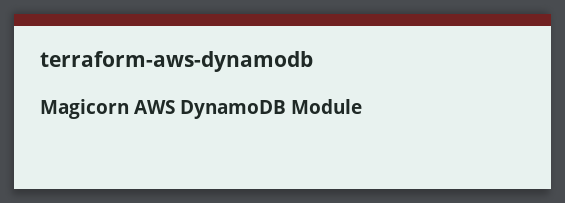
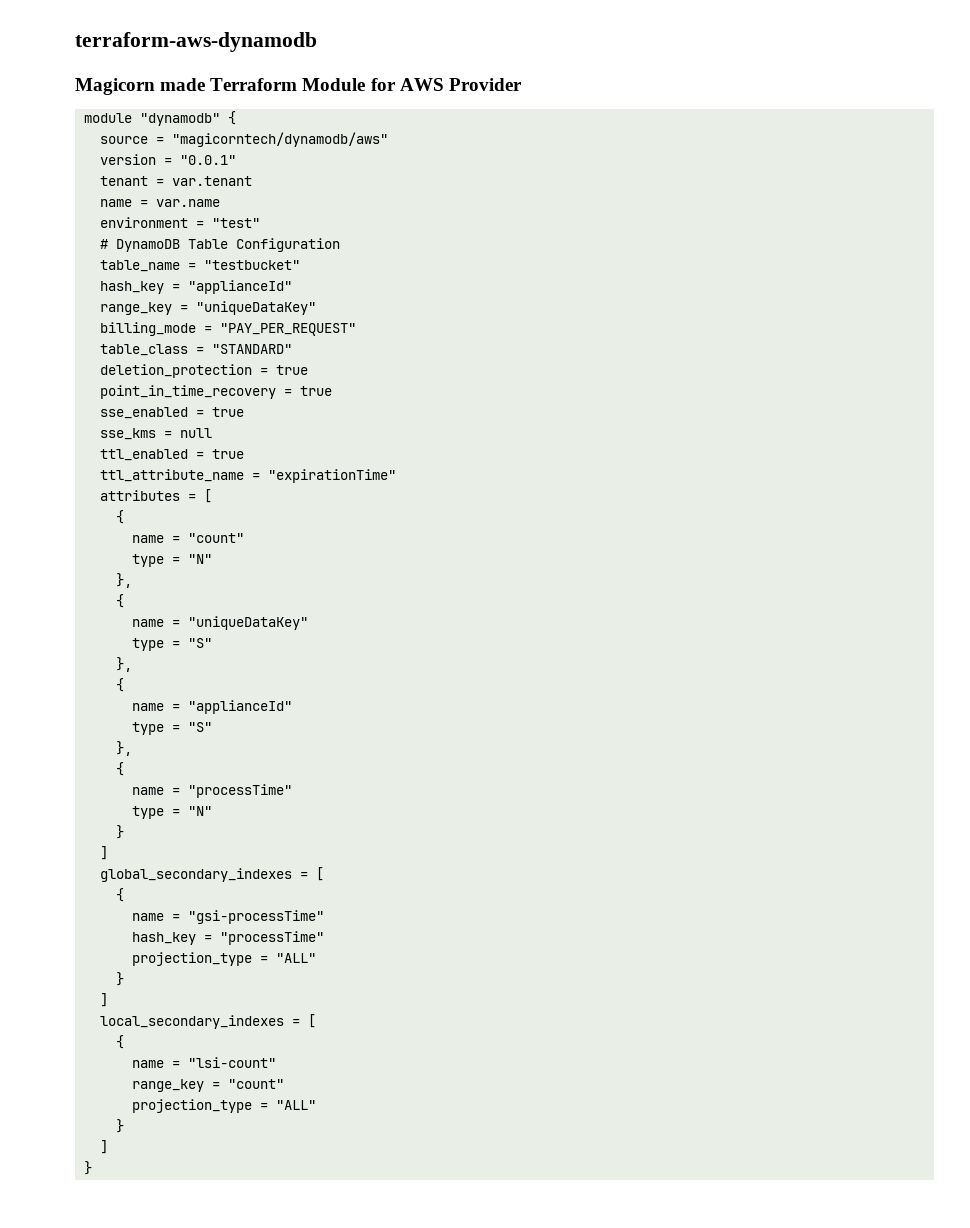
[134,99,363,119] AWS DynamoDB Module -> [160,78,522,91] [83,111,236,126] [99,132,388,147] [99,154,236,165] [99,176,252,186] [99,199,220,207] [99,217,260,228] [99,238,340,252] [99,260,300,272] [99,280,292,294] [99,301,316,315] [99,322,356,336] [99,344,292,356] [99,364,308,378] [99,385,332,399] [99,407,244,419] [99,428,212,440] [99,449,244,461] [99,469,396,483] [99,489,212,503] [115,510,124,524] [131,533,244,543] [131,554,212,567] [115,573,132,588] [115,594,124,608] [131,616,308,630] [131,638,212,651] [115,657,132,672] [115,678,124,692] [131,700,292,714] [131,722,212,735] [115,741,132,756] [115,762,124,776] [131,784,292,798] [131,806,212,819] [115,825,124,839] [99,846,108,860] [99,867,324,882] [115,888,124,902] [131,910,324,924] [131,931,324,945] [131,952,316,966] [115,972,124,986] [99,993,108,1007] [99,1014,316,1029] [115,1035,124,1049] [131,1057,276,1068] [131,1079,284,1092] [131,1099,316,1113] [115,1119,124,1133] [99,1140,108,1154] [83,1161,92,1175] made Terraform Module for AWS Provider // module "dynamodb" { // source = "magicorntech/dynamodb/aws" // version = "0.0.1" // tenant = var.tenant // name = var.name // environment = "test" // # DynamoDB Table Configuration // table_name = "testbucket" // hash_key = "applianceId" // range_key = "uniqueDataKey" // billing_mode = "PAY_PER_REQUEST" // table_class = "STANDARD" // deletion_protection = true // point_in_time_recovery = true // sse_enabled = true // sse_kms = null // ttl_enabled = true // ttl_attribute_name = "expirationTime" // attributes = [ // { // name = "count" // type = "N" // }, // { // name = "uniqueDataKey" // type = "S" // }, // { // name = "applianceId" // type = "S" // }, // { // name = "processTime" // type = "N" // } // ] // global_secondary_indexes = [ // { // name = "gsi-processTime" // hash_key = "processTime" // projection_type = "ALL" // } // ] // local_secondary_indexes = [ // { // name = "lsi-count" // range_key = "count" // projection_type = "ALL" // } // ] // }

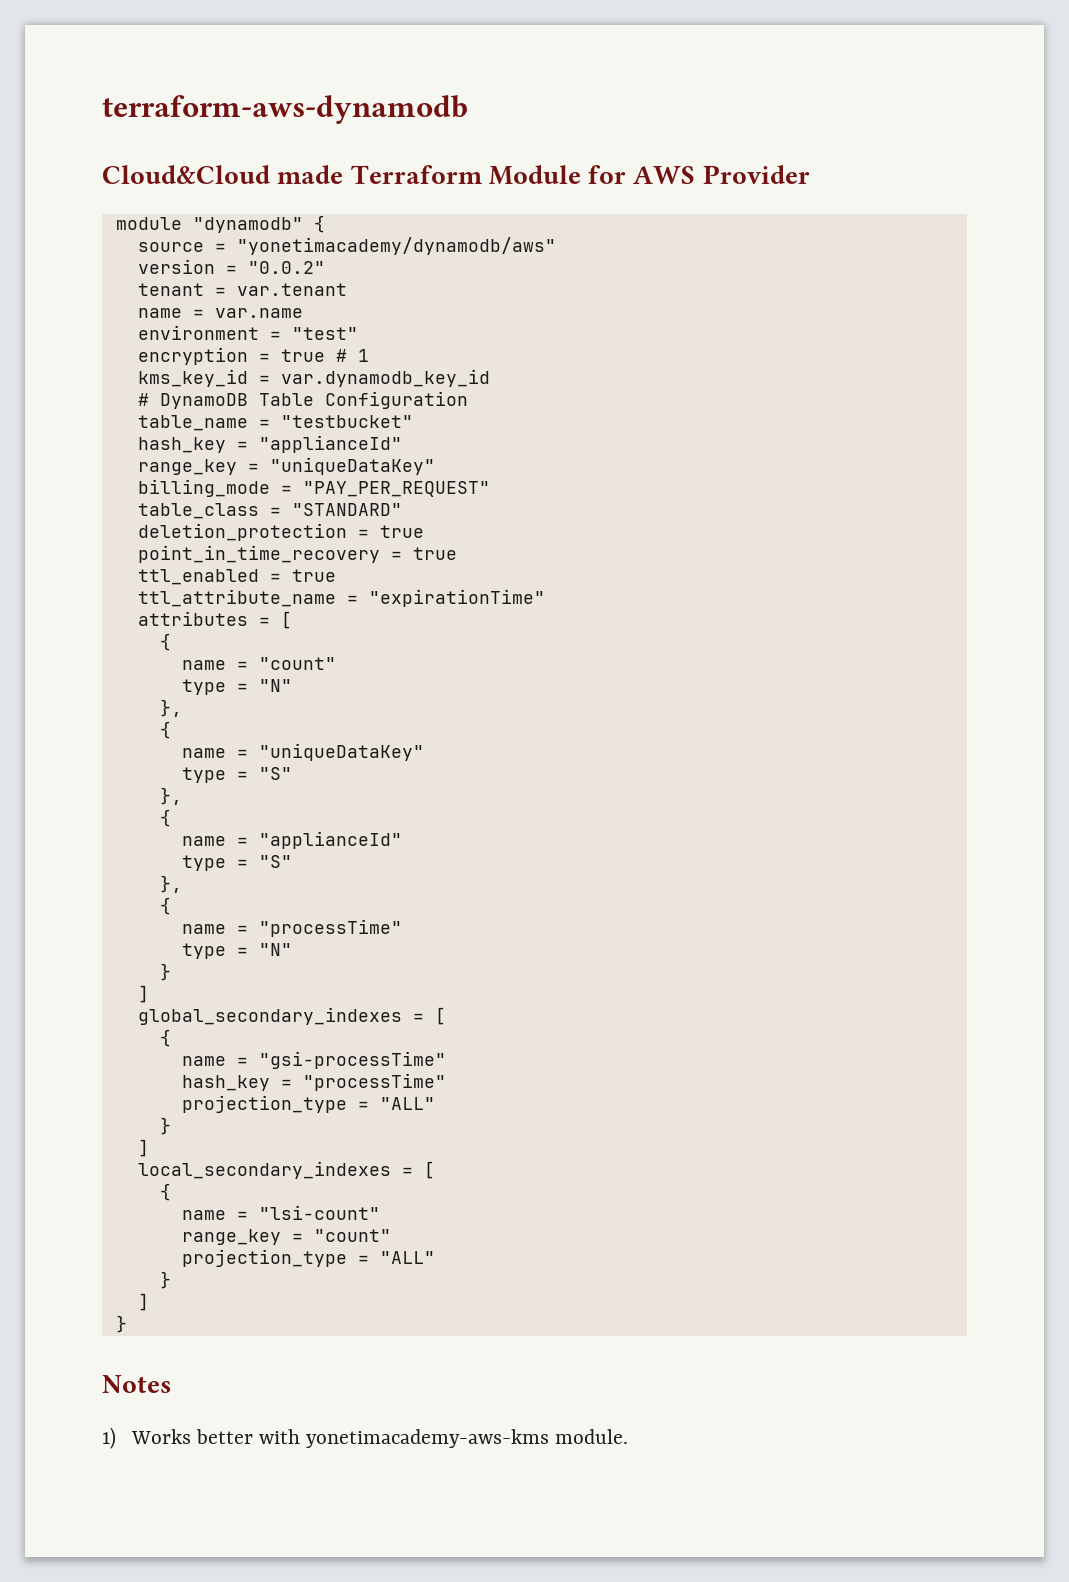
[75,78,155,95] Magicorn -> [102,165,270,184] Cloud&Cloud
[171,132,388,147] "magicorntech/dynamodb/aws" -> [236,237,556,255] "yonetimacademy/dynamodb/aws"
[179,155,236,165] "0.0.1" -> [247,261,325,274] "0.0.2"
(260, 223) none -> [137,347,369,365] [137,369,490,387] // encryption = true # 1 // kms_key_id = var.dynamodb_key_id
[99,407,244,419] [99,428,212,440] // sse_enabled = true // sse_kms = null -> (457, 553) none
(92, 1168) none -> [102,1375,172,1393] [102,1427,629,1449] // Notes // 1) Works better with yonetimacademy-aws-kms module.

